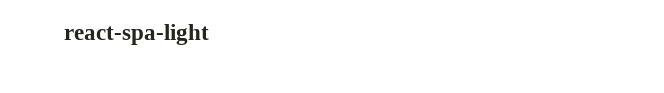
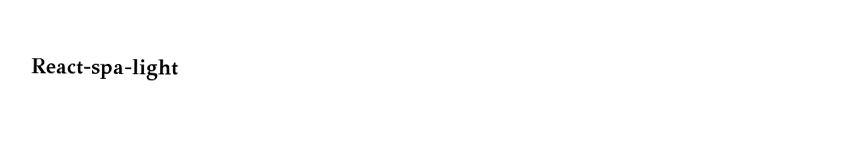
[64,24,209,45] react-spa-light -> [30,58,179,81] React-spa-light

